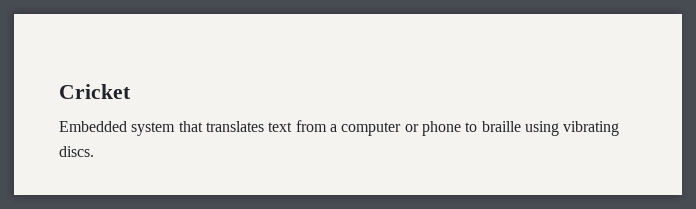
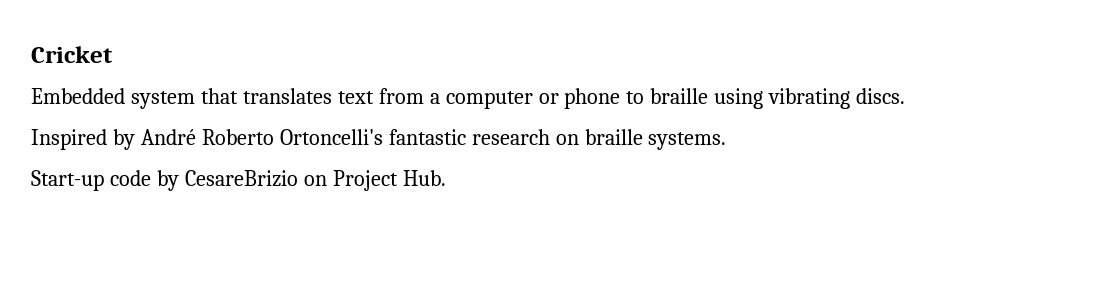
(94, 151) none -> [31,129,727,150] [31,170,446,191] // Inspired by André Roberto Ortoncelli's fantastic research on braille systems. // Start-up code by CesareBrizio on Project Hub.

